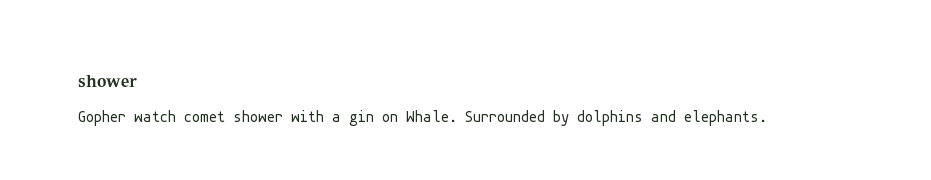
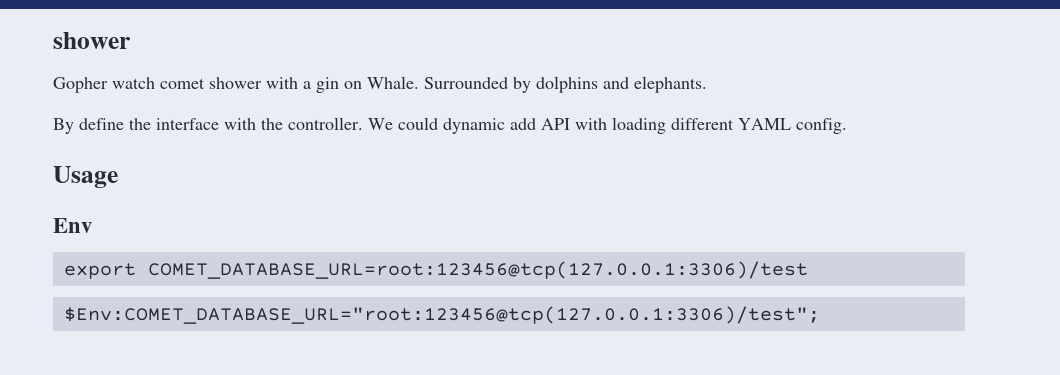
(767, 118) none -> [53,117,847,134] [53,166,118,188] [53,218,92,233] [63,261,808,279] [63,306,820,324] // By define the interface with the controller. We could dynamic add API with loading different YAML config. // Usage // Env // export COMET_DATABASE_URL=root:123456@tcp(127.0.0.1:3306)/test // $Env:COMET_DATABASE_URL="root:123456@tcp(127.0.0.1:3306)/test";

